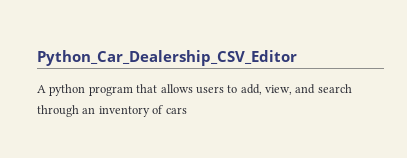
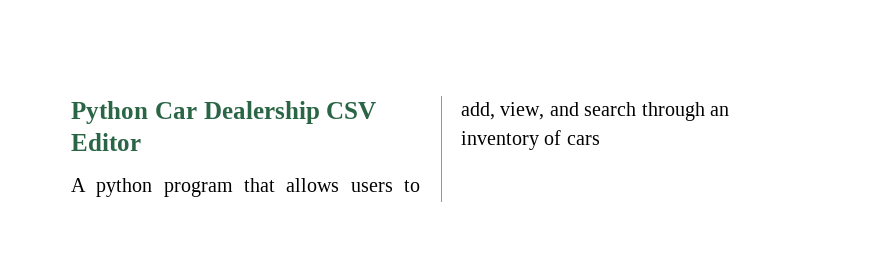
[37,50,297,66] Python_Car_Dealership_CSV_Editor -> [71,101,377,124] [71,133,141,151] Python Car Dealership CSV Editor

